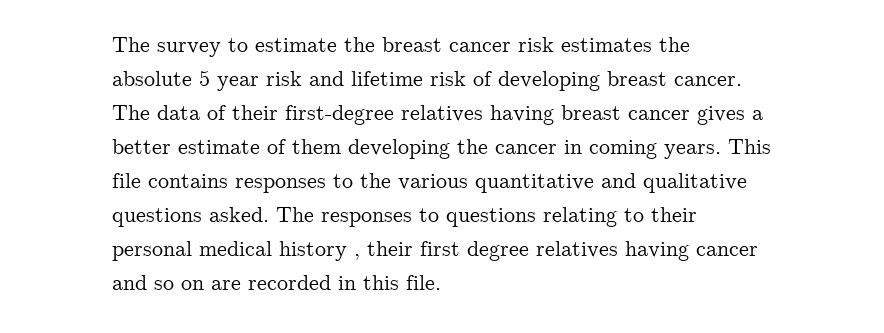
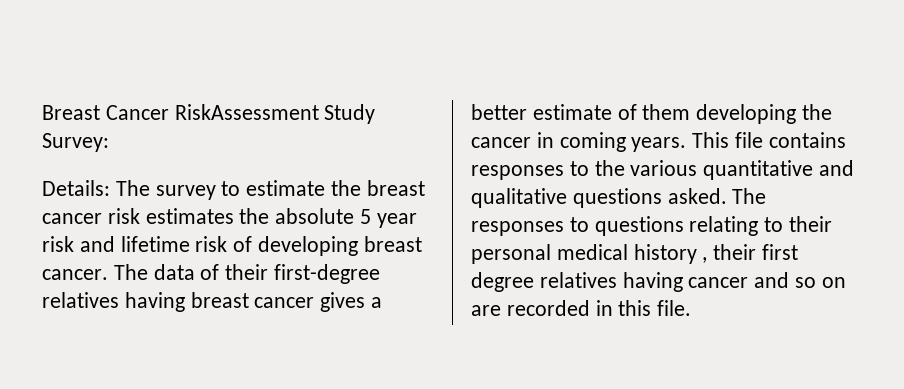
(112, 44) none -> [42,104,376,124] [42,133,109,152] [42,180,110,196] Breast Cancer RiskAssessment Study Survey: // Details:

